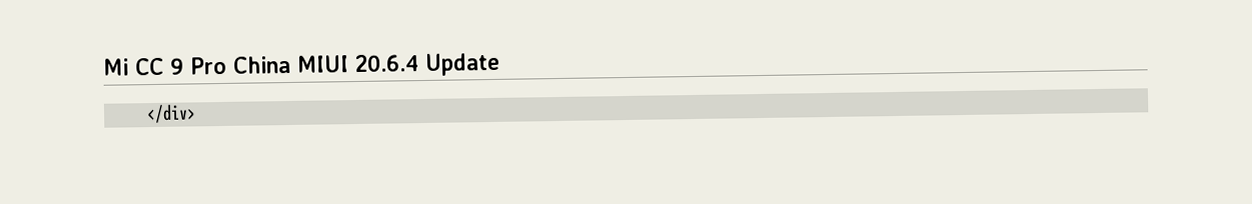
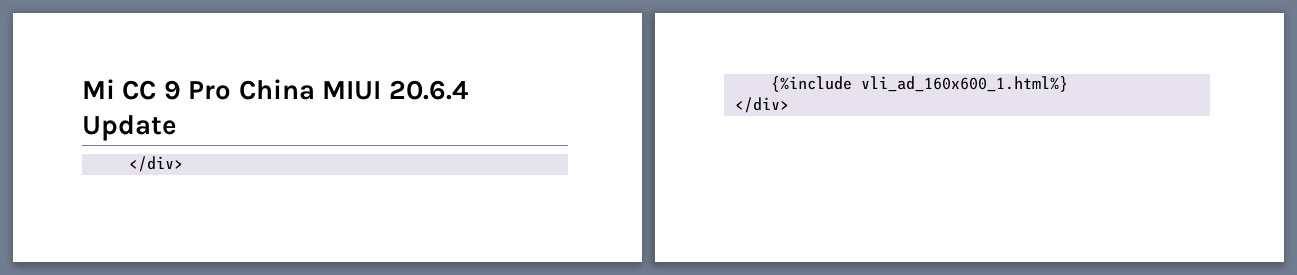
(197, 114) none -> [770,76,1068,92] [734,97,789,113] // {%include vli_ad_160x600_1.html%} // </div>

